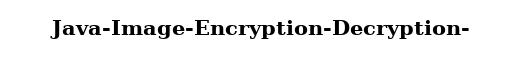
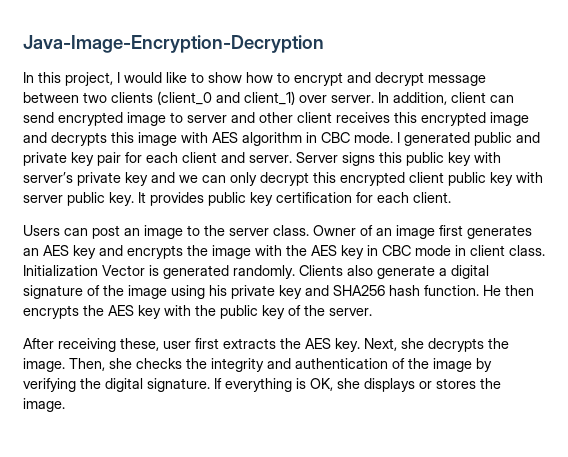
[50,20,470,39] Java-Image-Encryption-Decryption- -> [23,35,324,53] [23,72,486,86] [23,91,514,105] [23,112,529,126] [23,132,540,146] [23,152,501,166] [23,172,543,186] [23,192,451,206] [23,225,532,239] [23,245,545,259] [23,265,489,279] [23,285,534,299] [23,305,372,319] [23,338,509,352] [23,358,492,372] [23,378,501,392] [23,398,65,412] Java-Image-Encryption-Decryption // In this project, I would like to show how to encrypt and decrypt message between two clients (client_0 and client_1) over server. In addition, client can send encrypted image to server and other client receives this encrypted image and decrypts this image with AES algorithm in CBC mode. I generated public and private key pair for each client and server. Server signs this public key with server’s private key and we can only decrypt this encrypted client public key with server public key. It provides public key certification for each client. // Users can post an image to the server class. Owner of an image first generates an AES key and encrypts the image with the AES key in CBC mode in client class. Initialization Vector is generated randomly. Clients also generate a digital signature of the image using his private key and SHA256 hash function. He then encrypts the AES key with the public key of the server. // After receiving these, user first extracts the AES key. Next, she decrypts the image. Then, she checks the integrity and authentication of the image by verifying the digital signature. If everything is OK, she displays or stores the image.

